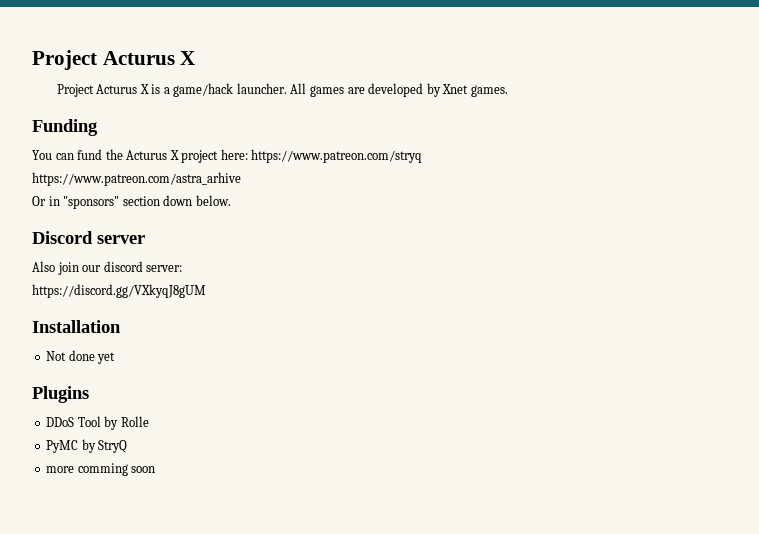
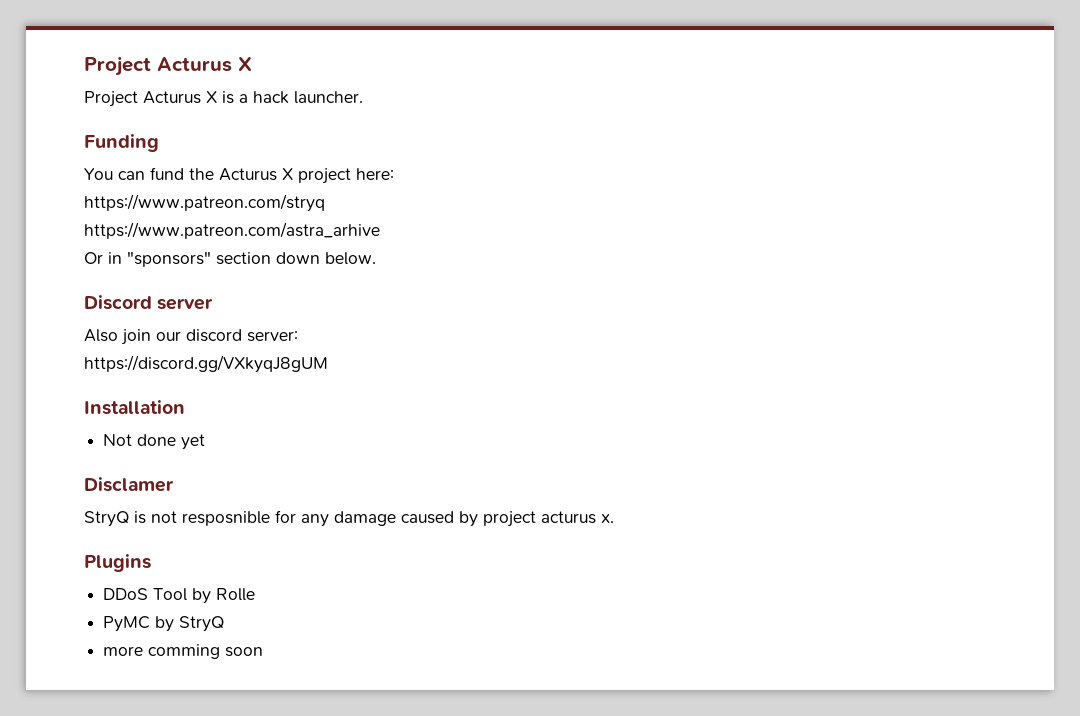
[173,83,234,97] game/hack -> [253,91,289,104] hack
[290,83,508,97] All games are developed by Xnet games. -> (363, 97) none
(248, 154) none -> (394, 174) //
(116, 358) none -> [84,477,174,492] [84,510,614,527] // Disclamer // StryQ is not resposnible for any damage caused by project acturus x.

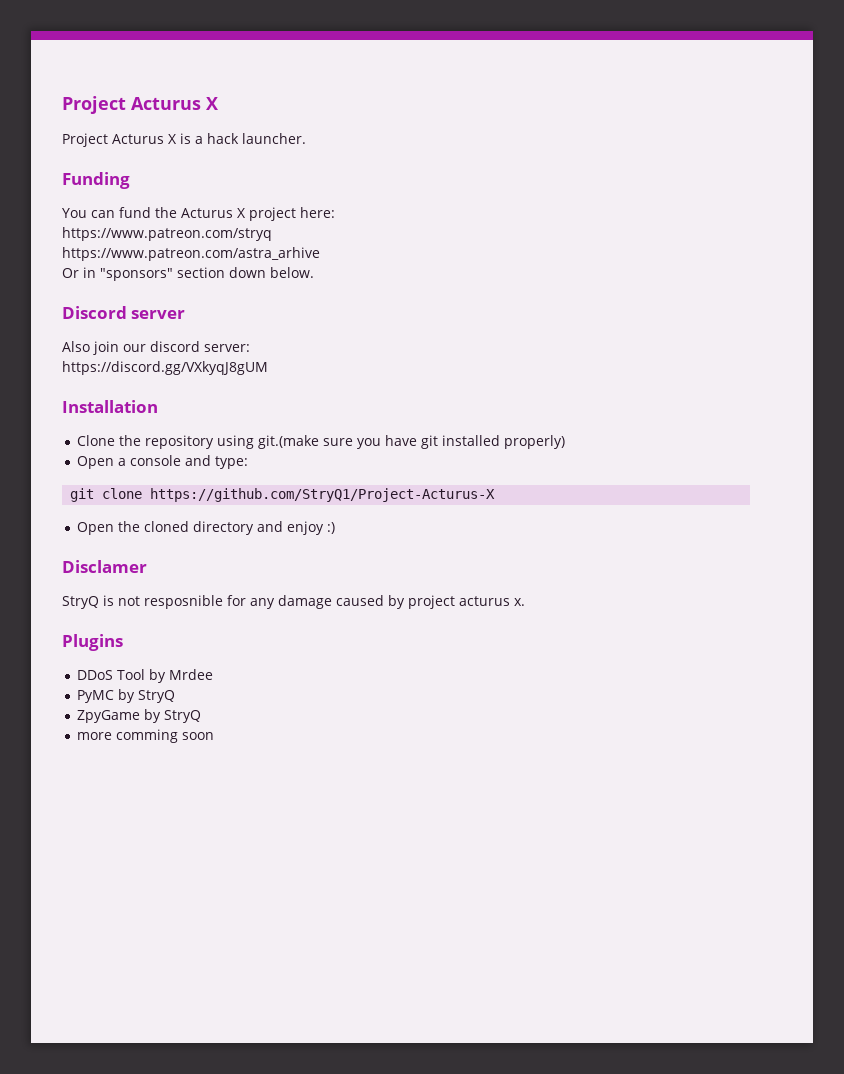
[103,434,206,450] Not done yet -> [77,435,566,449] [77,455,249,469] [70,488,496,502] [77,521,336,535] Clone the repository using git.(make sure you have git installed properly) // Open a console and type: // git clone https://github.com/StryQ1/Project-Acturus-X // Open the cloned directory and enjoy :)
[216,588,256,601] Rolle -> [169,669,214,680] Mrdee
(225, 624) none -> [77,709,202,723] // ZpyGame by StryQ

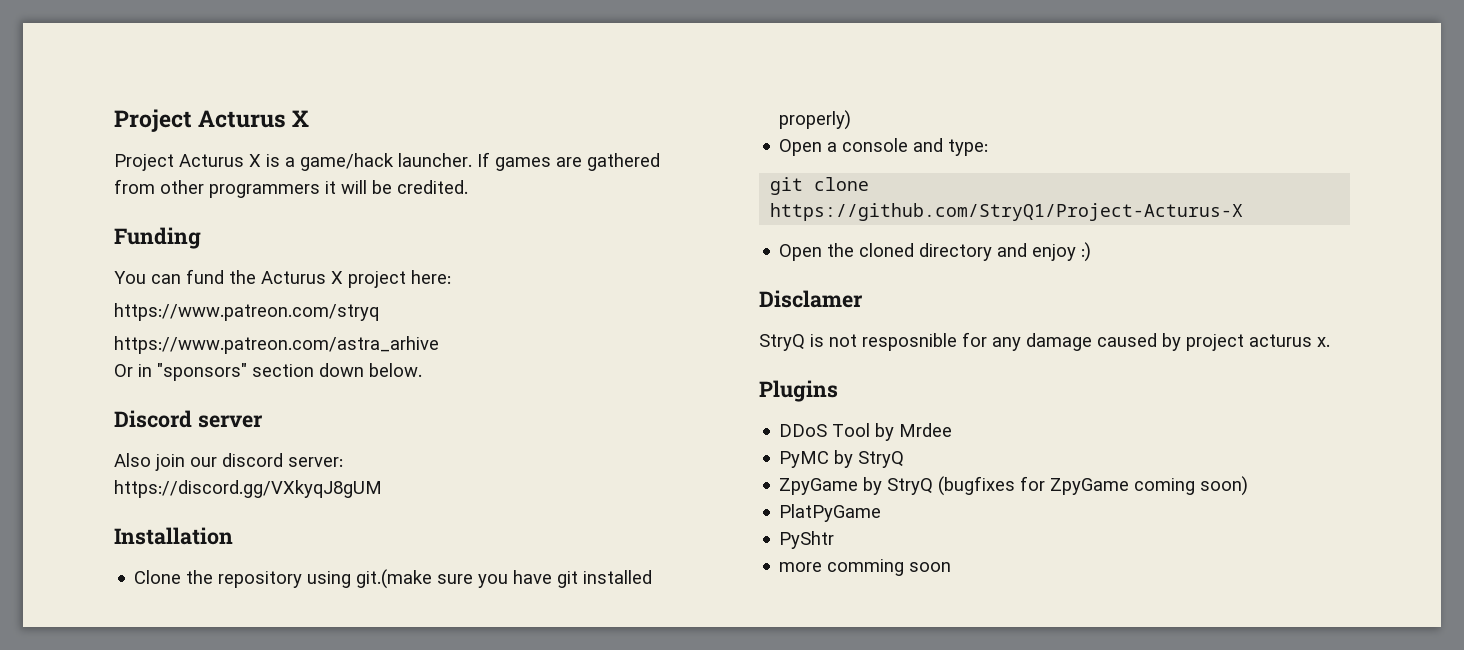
[207,133,239,144] hack -> [300,153,394,171] game/hack
(306, 138) none -> [477,152,660,171] [114,179,468,198] If games are gathered from other programmers it will be credited.
(202, 716) none -> [938,476,1249,496] [779,504,882,522] [779,531,835,549] (bugfixes for ZpyGame coming soon) // PlatPyGame // PyShtr

